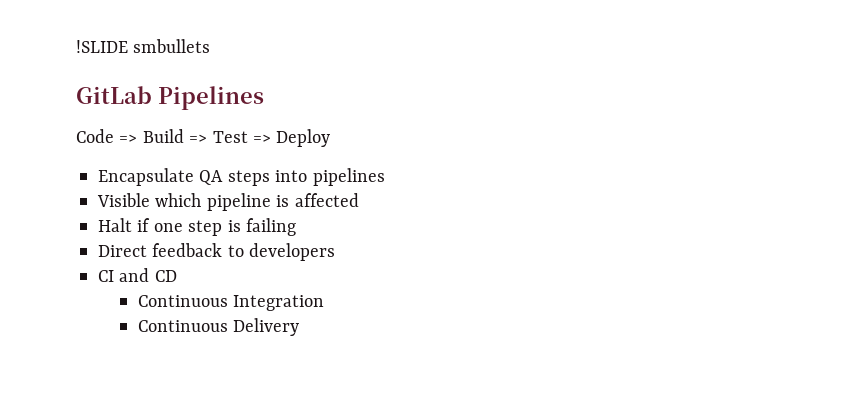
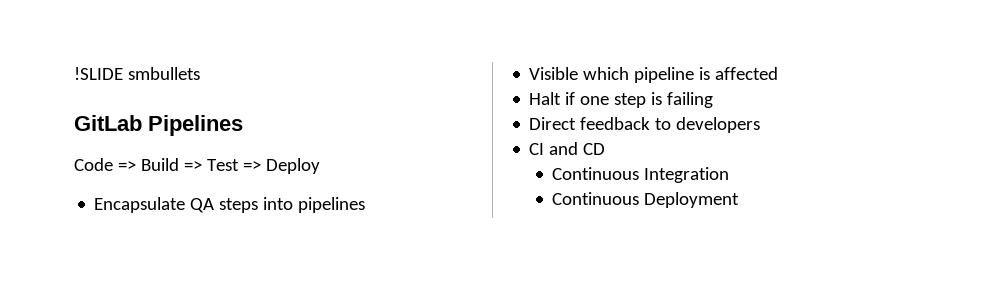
[233,318,300,336] Delivery -> [644,192,740,208] Deployment

